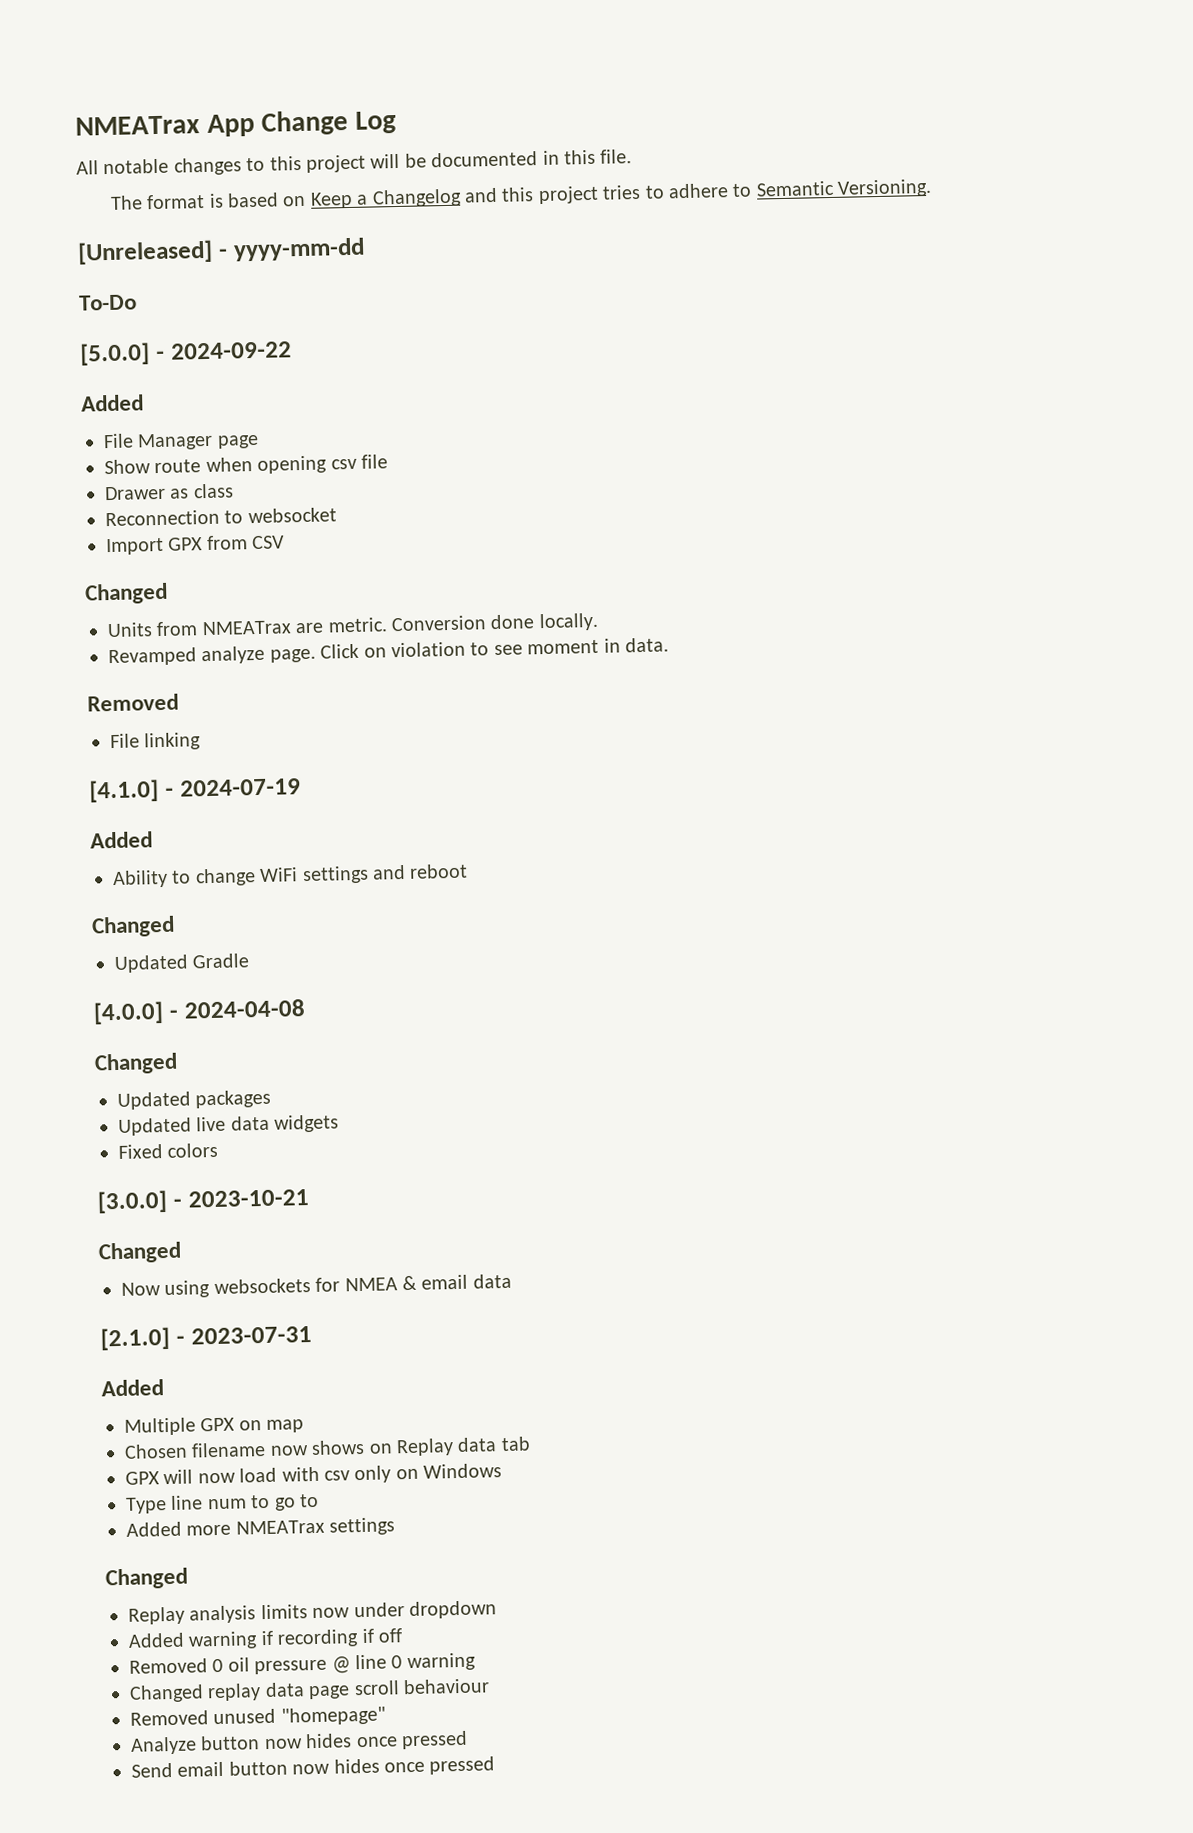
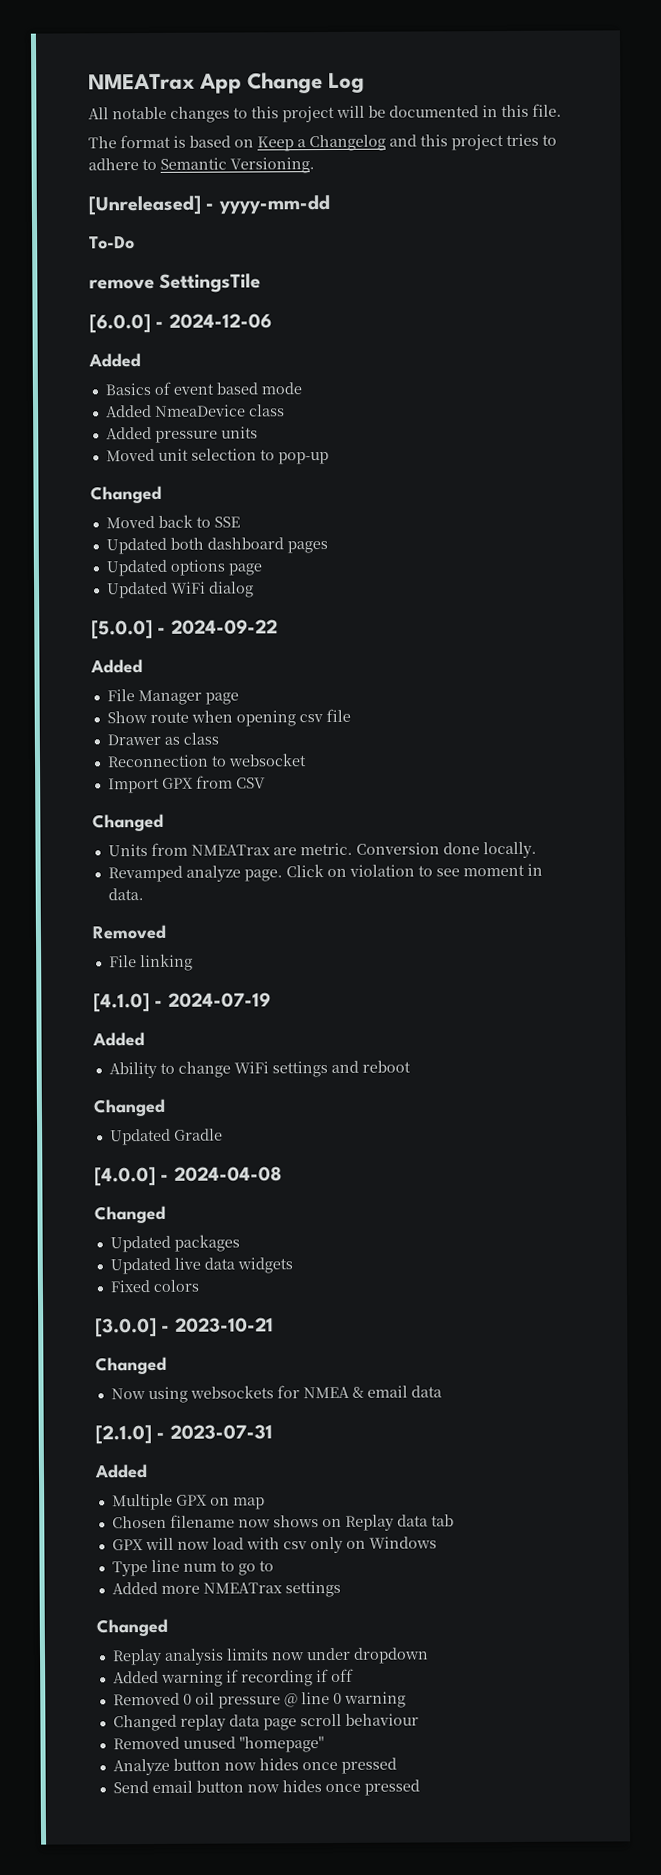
(137, 302) none -> [89,273,262,293] [89,313,272,334] [88,353,141,368] [104,381,302,396] [105,404,285,418] [105,426,258,443] [105,448,329,465] [90,485,162,504] [105,514,240,529] [105,537,328,555] [105,559,262,577] [106,581,254,599] // remove SettingsTile // [6.0.0] - 2024-12-06 // Added // Basics of event based mode // Added NmeaDevice class // Added pressure units // Moved unit selection to pop-up // Changed // Moved back to SSE // Updated both dashboard pages // Updated options page // Updated WiFi dialog

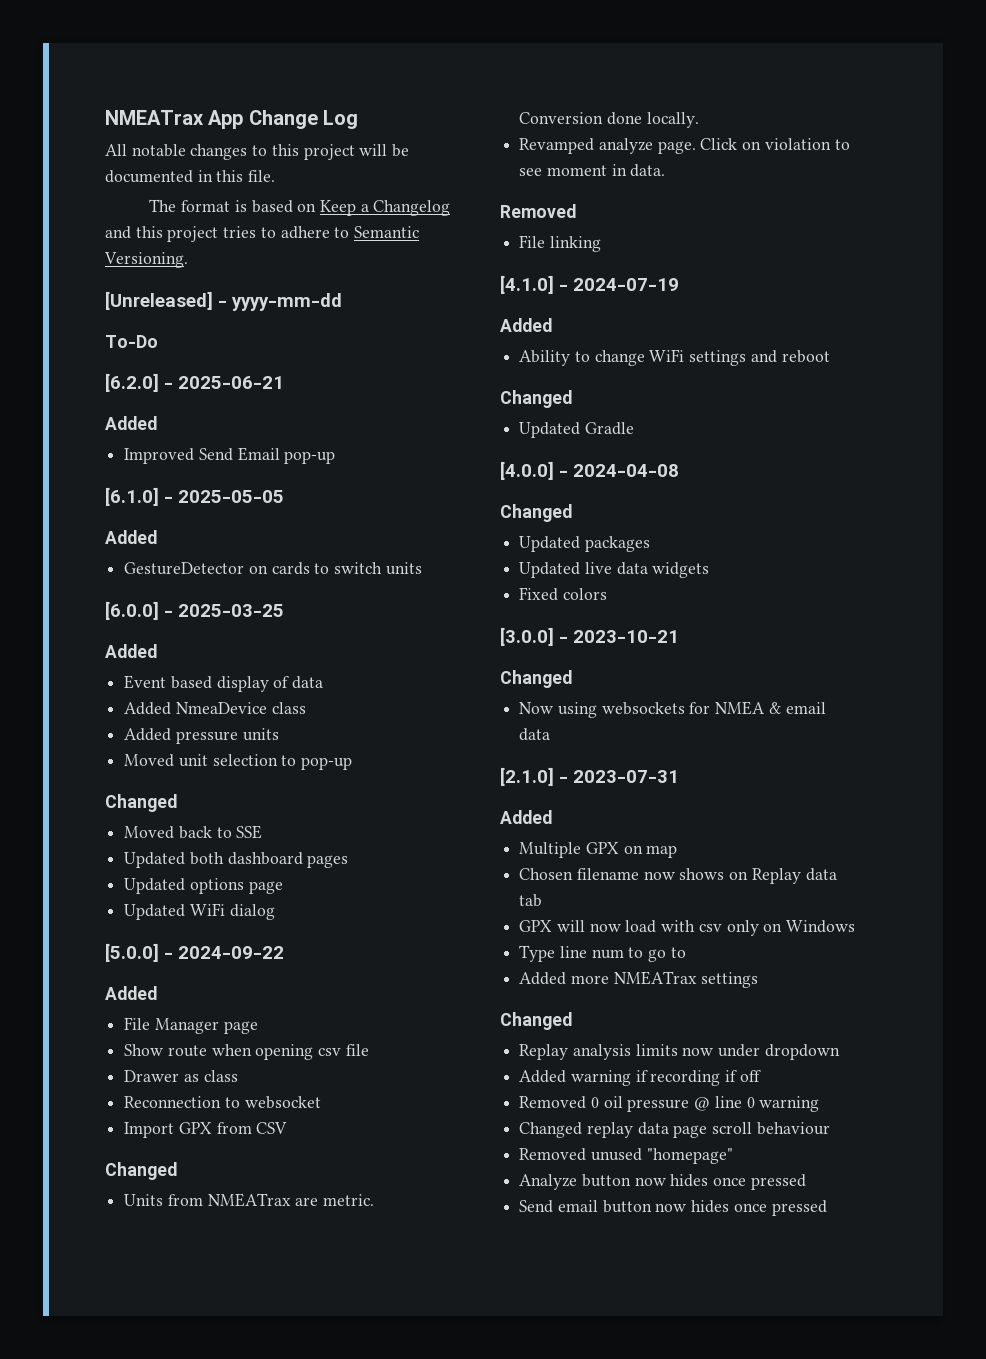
[89,273,262,293] remove SettingsTile -> [105,373,284,392] [105,416,157,430] [124,447,336,464] [105,487,284,506] [105,530,157,544] [124,562,422,575] [6.2.0] - 2025-06-21 // Added // Improved Send Email pop-up // [6.1.0] - 2025-05-05 // Added // GestureDetector on cards to switch units
[168,313,272,329] [88,353,141,368] [104,381,302,396] 2024-12-06 // Added // Basics of event based mode -> [178,604,284,617] [105,644,157,658] [124,675,324,692] 2025-03-25 // Added // Event based display of data

